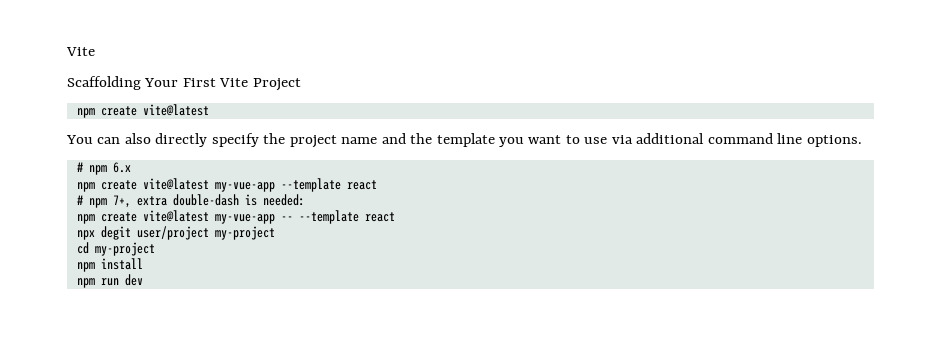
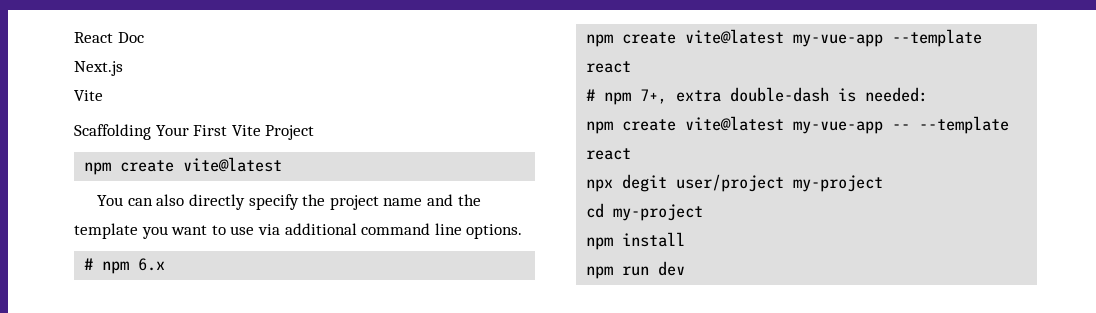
(66, 51) none -> [74,32,144,43] [74,61,123,76] React Doc // Next.js //

